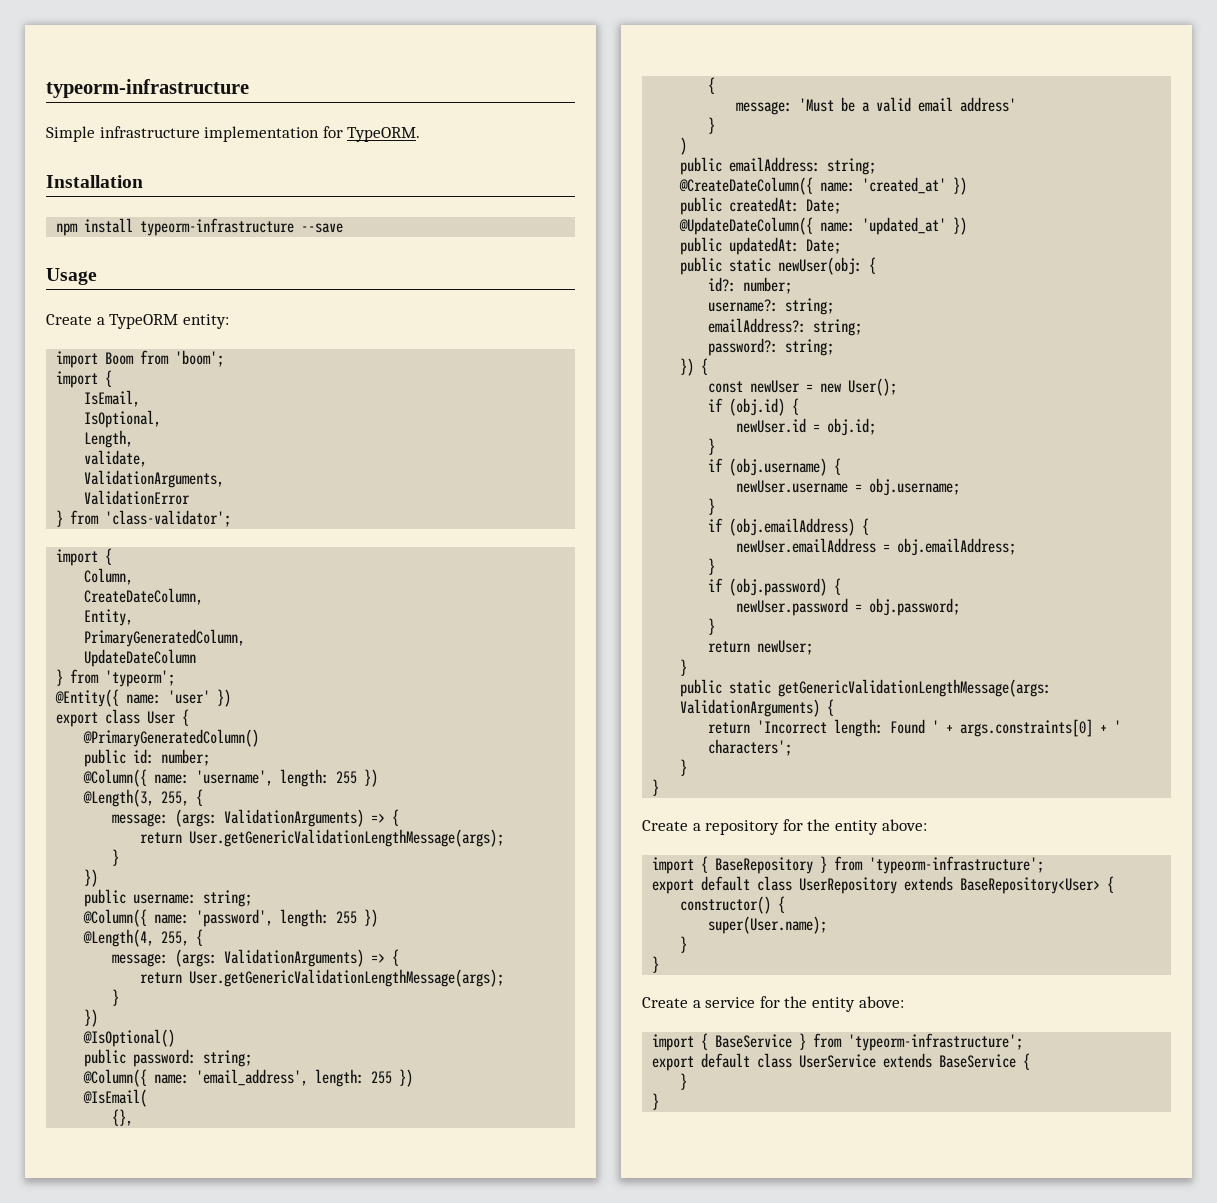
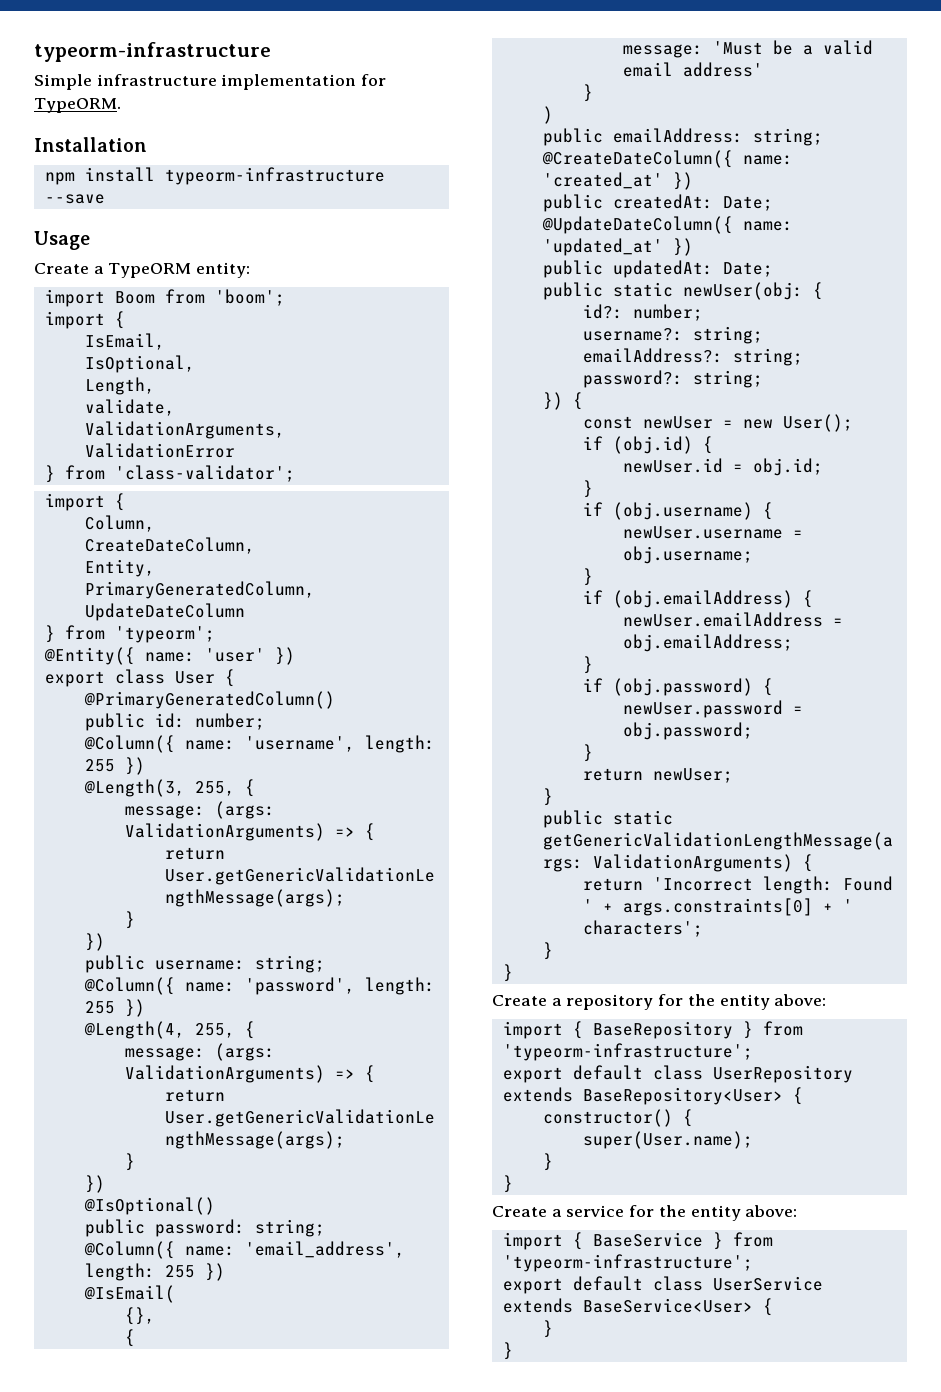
[939,1054,1017,1068] BaseService -> [582,1298,753,1313] BaseService<User>

